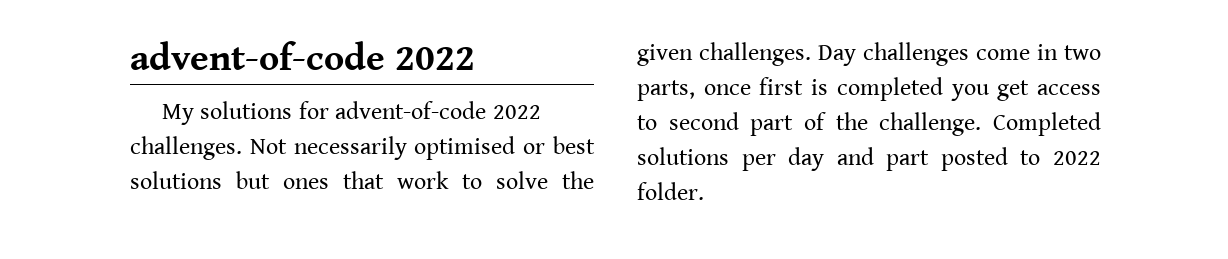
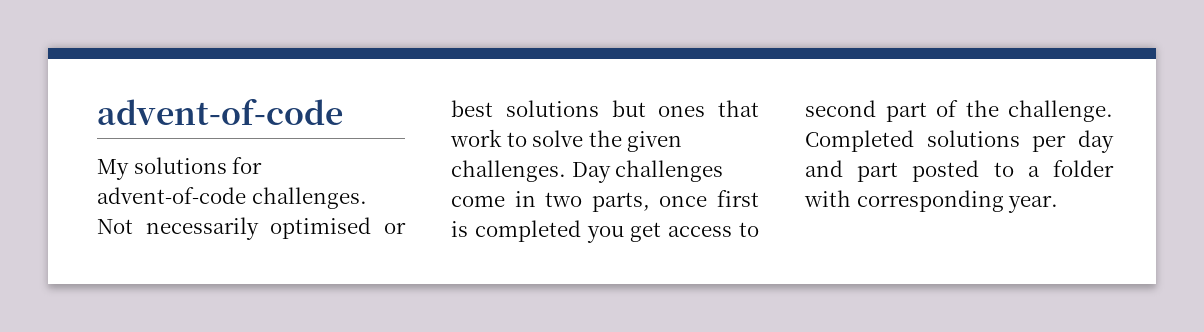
[130,41,476,70] advent-of-code 2022 -> [97,98,343,125] advent-of-code
[492,105,541,119] 2022 -> (246, 195) none
[1053,151,1101,165] [637,182,704,200] 2022 folder. -> [1027,160,1114,177] [804,190,1059,213] a folder with corresponding year.

